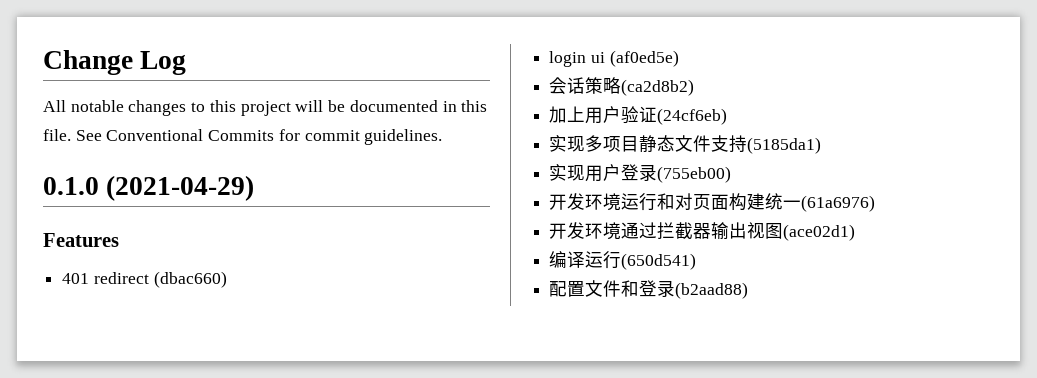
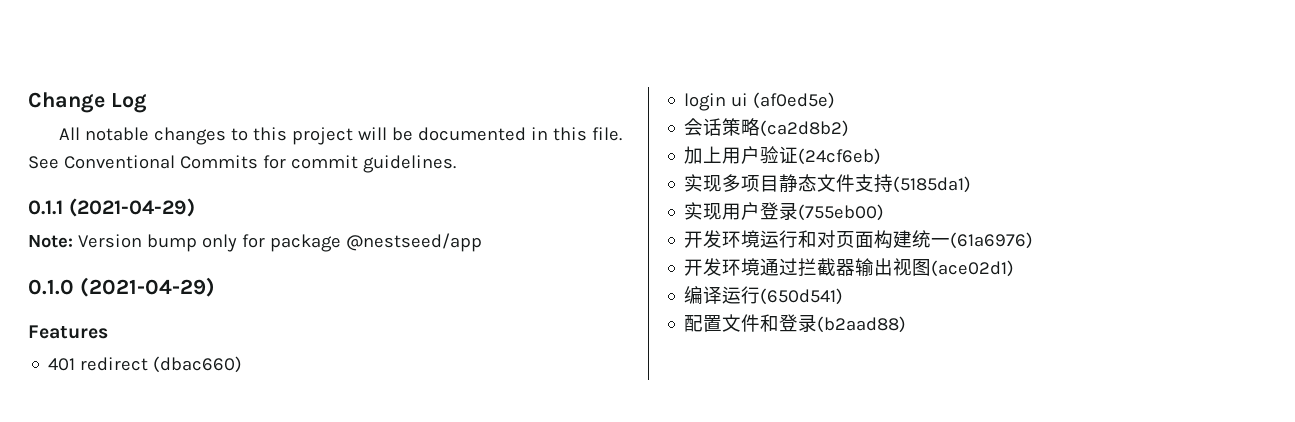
(443, 137) none -> [28,198,195,217] [28,233,482,252] // 0.1.1 (2021-04-29) // Note: Version bump only for package @nestseed/app

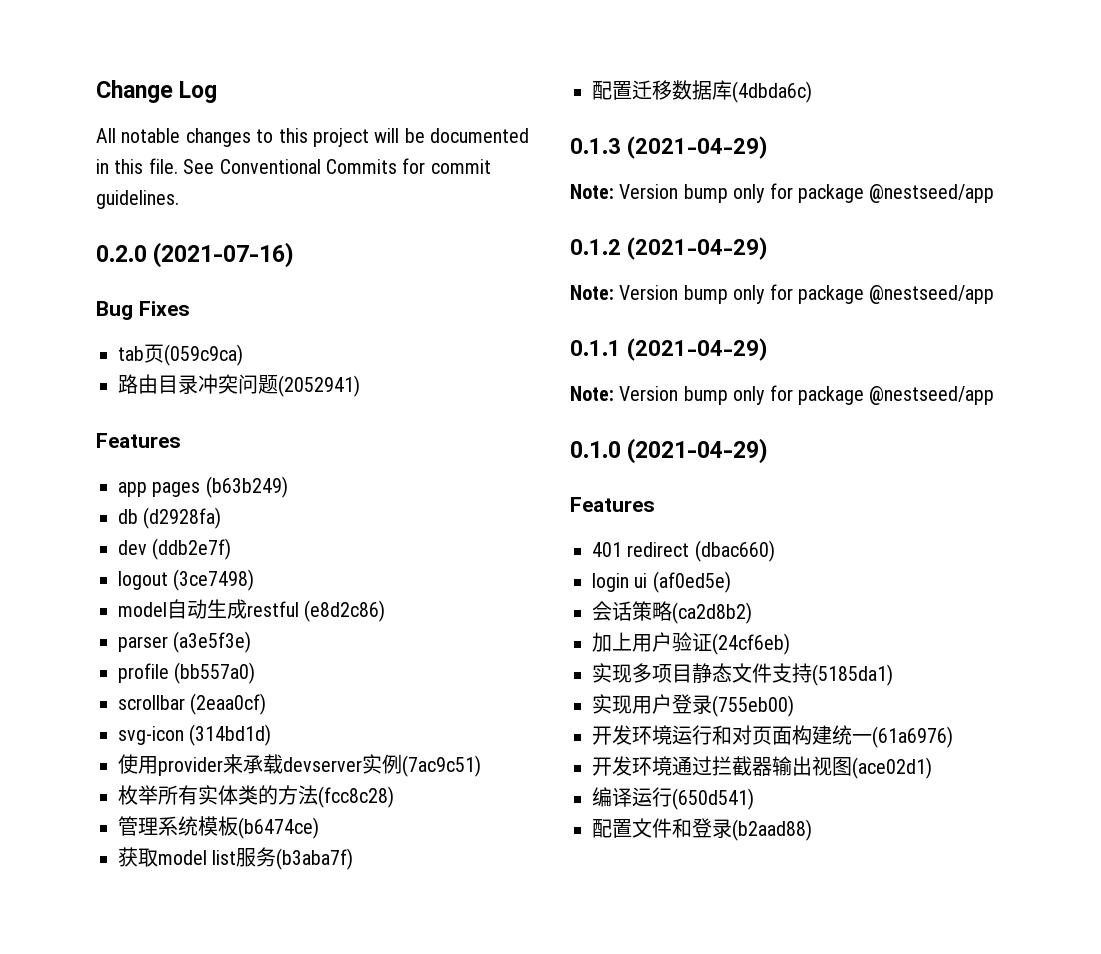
(456, 164) none -> [96,242,295,268] [96,301,190,320] [118,344,243,366] [118,374,360,397] [96,433,181,448] [118,476,288,498] [118,507,222,529] [118,538,232,560] [118,569,255,591] [118,599,386,622] [118,631,252,653] [118,662,256,684] [118,693,267,715] [118,724,272,746] [118,754,481,777] [118,785,394,808] [118,816,319,839] [118,847,354,870] [592,80,812,103] [570,136,768,159] [570,183,995,203] [570,237,768,260] [570,284,995,304] // 0.2.0 (2021-07-16) // Bug Fixes // tab页(059c9ca) // 路由目录冲突问题(2052941) // Features // app pages (b63b249) // db (d2928fa) // dev (ddb2e7f) // logout (3ce7498) // model自动生成restful (e8d2c86) // parser (a3e5f3e) // profile (bb557a0) // scrollbar (2eaa0cf) // svg-icon (314bd1d) // 使用provider来承载devserver实例(7ac9c51) // 枚举所有实体类的方法(fcc8c28) // 管理系统模板(b6474ce) // 获取model list服务(b3aba7f) // 配置迁移数据库(4dbda6c) // 0.1.3 (2021-04-29) // Note: Version bump only for package @nestseed/app // 0.1.2 (2021-04-29) // Note: Version bump only for package @nestseed/app

